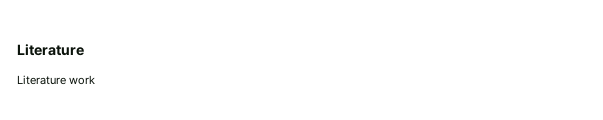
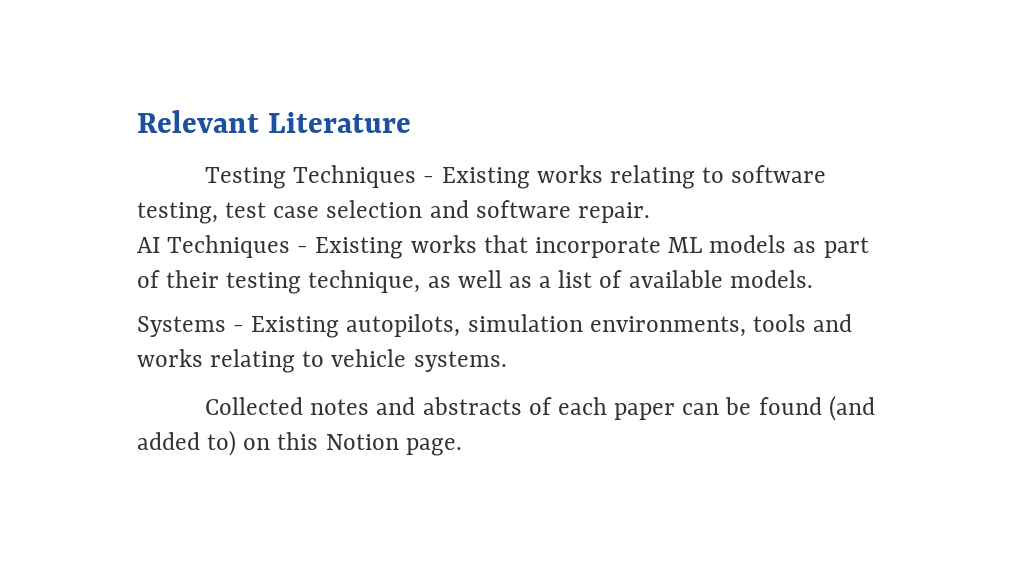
(17, 50) none -> [137,110,259,133] Relevant
[17,75,96,85] Literature work -> [205,165,827,189] [137,200,650,224] [137,235,869,259] [137,270,813,294] [137,314,853,338] [137,349,507,373] [205,395,875,421] [137,430,462,456] Testing Techniques - Existing works relating to software testing, test case selection and software repair. // AI Techniques - Existing works that incorporate ML models as part of their testing technique, as well as a list of available models. // Systems - Existing autopilots, simulation environments, tools and works relating to vehicle systems. // Collected notes and abstracts of each paper can be found (and added to) on this Notion page.

